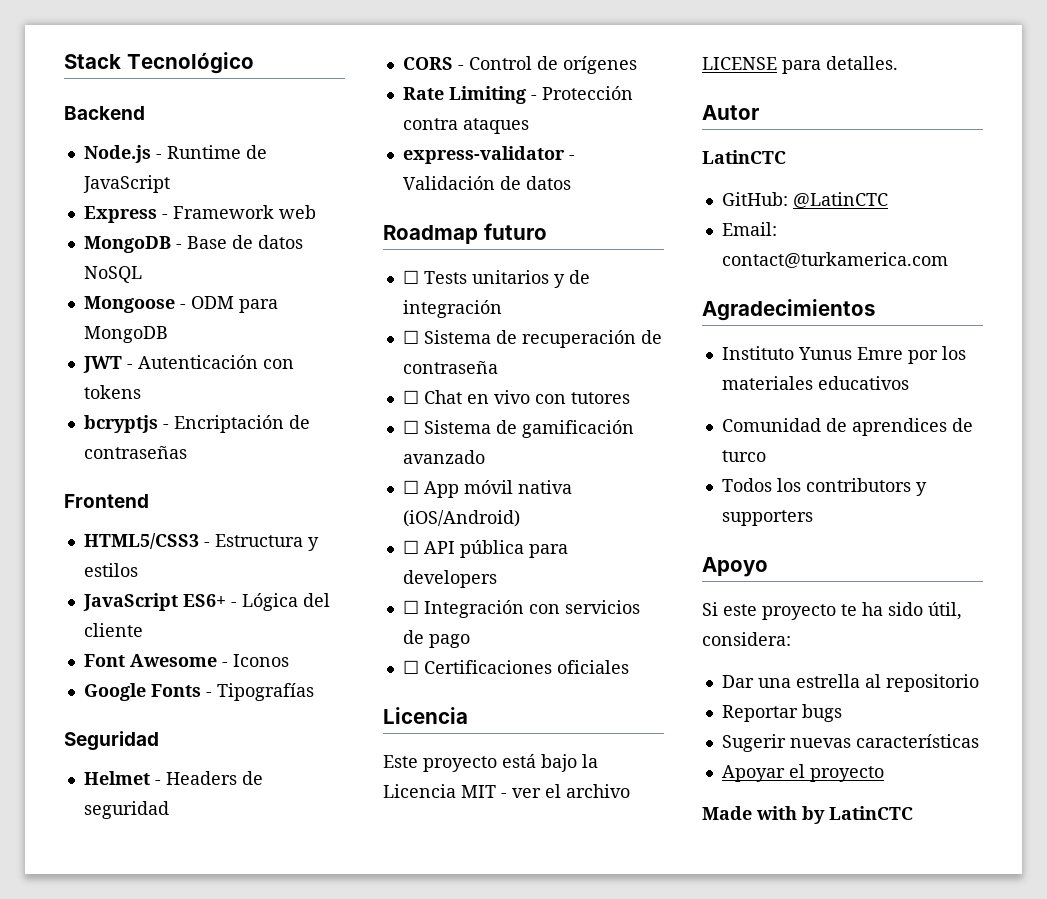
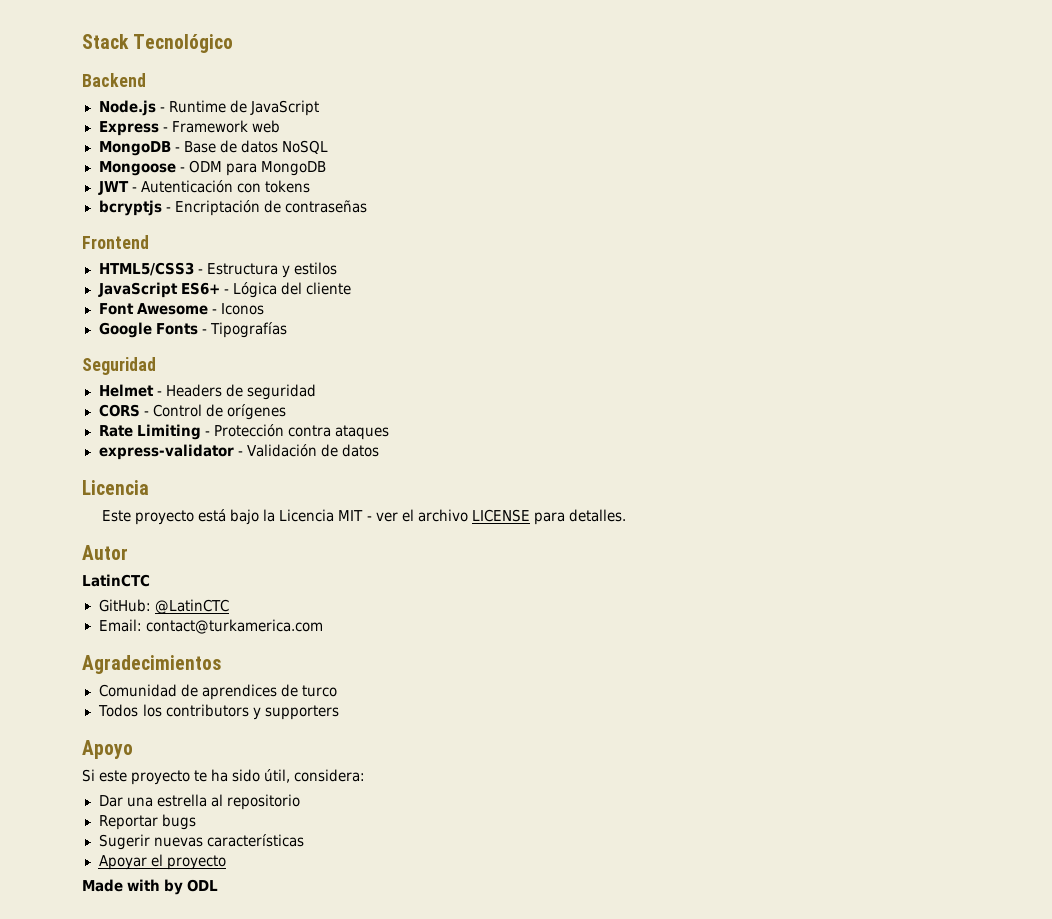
[383,223,547,244] [402,270,590,288] [402,300,502,318] [402,330,662,348] [402,361,498,374] [402,390,630,404] [402,420,634,438] [402,450,485,464] [402,480,572,498] [402,510,520,527] [402,540,568,558] [402,570,497,588] [402,600,640,618] [402,630,470,648] [402,660,629,674] // Roadmap futuro // ☐ Tests unitarios y de integración // ☐ Sistema de recuperación de contraseña // ☐ Chat en vivo con tutores // ☐ Sistema de gamificación avanzado // ☐ App móvil nativa (iOS/Android) // ☐ API pública para developers // ☐ Integración con servicios de pago // ☐ Certificaciones oficiales -> (379, 450) none
[721,346,966,364] [721,376,909,390] // Instituto Yunus Emre por los materiales educativos -> (221, 664) none
[829,806,913,820] LatinCTC -> [187,879,219,892] ODL

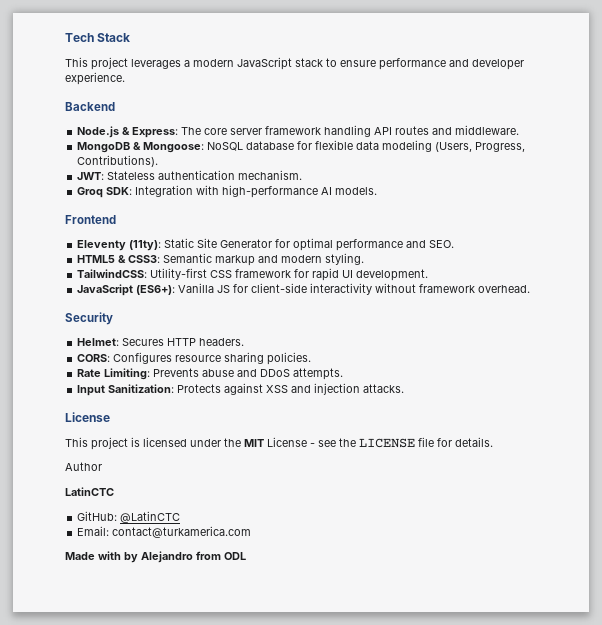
(82, 41) none -> [65,33,94,42] Tech
[133,34,234,53] [82,73,146,87] [98,100,319,116] [98,120,280,136] [98,140,328,156] [98,160,326,176] [97,180,310,195] [98,200,367,216] [82,235,149,249] [98,262,337,278] [97,282,351,298] [98,303,264,315] [98,322,287,338] [82,357,156,375] [98,384,316,400] [98,404,286,420] [98,424,389,440] [98,444,379,460] [82,480,149,495] [102,509,626,525] [82,545,128,560] Tecnológico // Backend // Node.js - Runtime de JavaScript // Express - Framework web // MongoDB - Base de datos NoSQL // Mongoose - ODM para MongoDB // JWT - Autenticación con tokens // bcryptjs - Encriptación de contraseñas // Frontend // HTML5/CSS3 - Estructura y estilos // JavaScript ES6+ - Lógica del cliente // Font Awesome - Iconos // Google Fonts - Tipografías // Seguridad // Helmet - Headers de seguridad // CORS - Control de orígenes // Rate Limiting - Protección contra ataques // express-validator - Validación de datos // Licencia // Este proyecto está bajo la Licencia MIT - ver el archivo LICENSE para detalles. // Autor -> [65,57,524,70] [65,72,125,85] [65,102,115,111] [77,125,520,138] [77,140,526,153] [77,155,159,167] [77,170,303,180] [77,185,378,198] [65,215,116,224] [77,238,455,251] [77,253,365,266] [77,268,429,281] [77,283,531,296] [65,312,113,325] [77,338,245,346] [77,352,312,365] [77,368,344,380] [77,383,405,396] [65,412,110,422] [65,437,493,450] [65,462,102,471] // This project leverages a modern JavaScript stack to ensure performance and developer experience. // Backend // Node.js & Express: The core server framework handling API routes and middleware. // MongoDB & Mongoose: NoSQL database for flexible data modeling (Users, Progress, Contributions). // JWT: Stateless authentication mechanism. // Groq SDK: Integration with high-performance AI models. // Frontend // Eleventy (11ty): Static Site Generator for optimal performance and SEO. // HTML5 & CSS3: Semantic markup and modern styling. // TailwindCSS: Utility-first CSS framework for rapid UI development. // JavaScript (ES6+): Vanilla JS for client-side interactivity without framework overhead. // Security // Helmet: Secures HTTP headers. // CORS: Configures resource sharing policies. // Rate Limiting: Prevents abuse and DDoS attempts. // Input Sanitization: Protects against XSS and injection attacks. // License // This project is licensed under the MIT License - see the LICENSE file for details. // Author
[82,655,221,674] [98,684,337,700] [97,704,339,720] [82,740,133,759] [82,769,366,785] [98,794,300,810] [98,814,196,830] [98,834,304,850] [98,854,226,870] // Agradecimientos // Comunidad de aprendices de turco // Todos los contributors y supporters // Apoyo // Si este proyecto te ha sido útil, considera: // Dar una estrella al repositorio // Reportar bugs // Sugerir nuevas características // Apoyar el proyecto -> (252, 532) none
(184, 887) none -> [141,551,221,563] Alejandro from

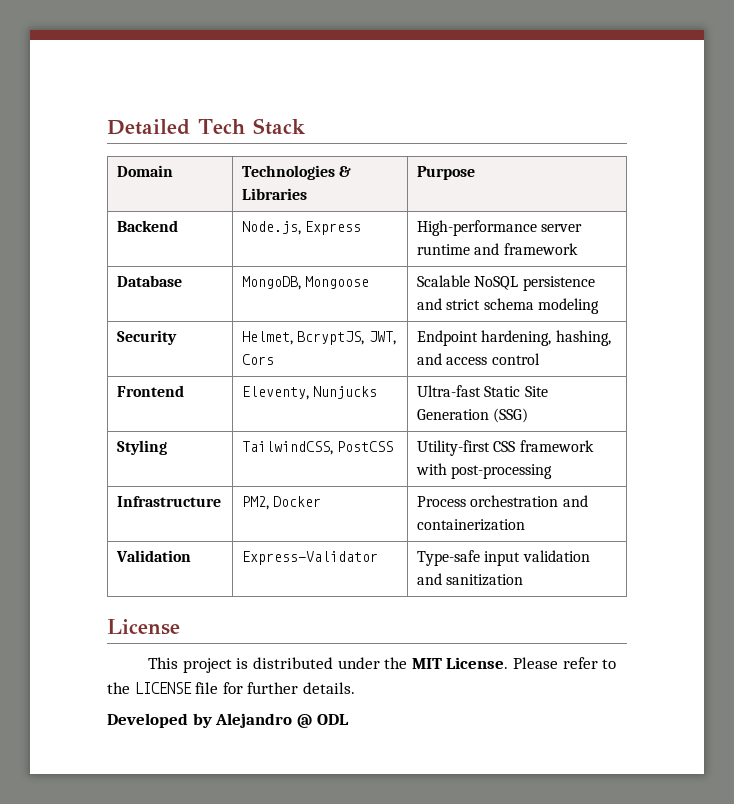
(65, 37) none -> [107,119,190,135] Detailed
[65,57,524,70] [65,72,125,85] [65,102,115,111] [77,125,520,138] [77,140,526,153] [77,155,159,167] [77,170,303,180] [77,185,378,198] [65,215,116,224] [77,238,455,251] [77,253,365,266] [77,268,429,281] [77,283,531,296] [65,312,113,325] [77,338,245,346] [77,352,312,365] [77,368,344,380] [77,383,405,396] // This project leverages a modern JavaScript stack to ensure performance and developer experience. // Backend // Node.js & Express: The core server framework handling API routes and middleware. // MongoDB & Mongoose: NoSQL database for flexible data modeling (Users, Progress, Contributions). // JWT: Stateless authentication mechanism. // Groq SDK: Integration with high-performance AI models. // Frontend // Eleventy (11ty): Static Site Generator for optimal performance and SEO. // HTML5 & CSS3: Semantic markup and modern styling. // TailwindCSS: Utility-first CSS framework for rapid UI development. // JavaScript (ES6+): Vanilla JS for client-side interactivity without framework overhead. // Security // Helmet: Secures HTTP headers. // CORS: Configures resource sharing policies. // Rate Limiting: Prevents abuse and DDoS attempts. // Input Sanitization: Protects against XSS and injection attacks. -> [117,165,174,177] [242,165,352,180] [242,188,308,200] [417,166,476,180] [117,220,179,232] [242,221,362,235] [417,220,583,236] [417,243,578,255] [117,275,183,287] [242,276,370,290] [417,275,595,291] [417,298,599,314] [117,330,178,345] [242,331,396,345] [242,354,275,365] [417,330,611,346] [417,353,540,365] [117,385,185,397] [242,386,378,400] [417,385,548,397] [417,408,529,423] [117,440,168,455] [242,441,394,455] [417,440,594,456] [416,463,553,479] [117,496,222,507] [242,496,322,510] [417,495,588,507] [417,519,526,531] [116,550,192,562] [242,551,379,565] [417,550,590,566] [417,573,524,586] // Domain | Technologies & Libraries | Purpose // Backend | Node.js, Express | High-performance server runtime and framework // Database | MongoDB, Mongoose | Scalable NoSQL persistence and strict schema modeling // Security | Helmet, BcryptJS, JWT, Cors | Endpoint hardening, hashing, and access control // Frontend | Eleventy, Nunjucks | Ultra-fast Static Site Generation (SSG) // Styling | TailwindCSS, PostCSS | Utility-first CSS framework with post-processing // Infrastructure | PM2, Docker | Process orchestration and containerization // Validation | Express-Validator | Type-safe input validation and sanitization
[143,437,187,447] licensed -> [253,657,334,669] distributed
[267,437,336,447] License - see -> [446,657,617,669] License. Please refer to
(452, 442) none -> [247,682,299,694] further
[65,462,102,471] [65,487,114,496] [77,511,181,523] [77,526,252,538] [65,551,121,560] Author // LatinCTC // GitHub: @LatinCTC // Email: contact@turkamerica.com // Made with -> [107,713,188,728] Developed
[196,551,221,560] from -> [296,714,313,728] @

